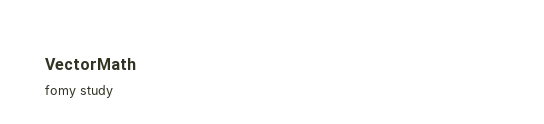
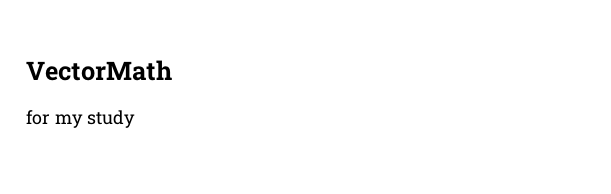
[45,85,76,98] fomy -> [26,110,83,128] for my

